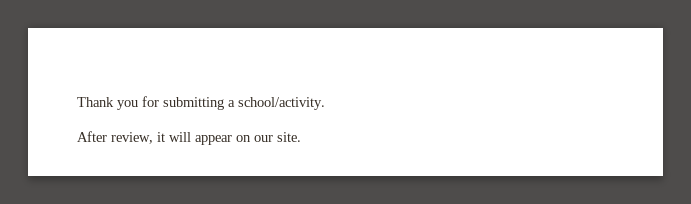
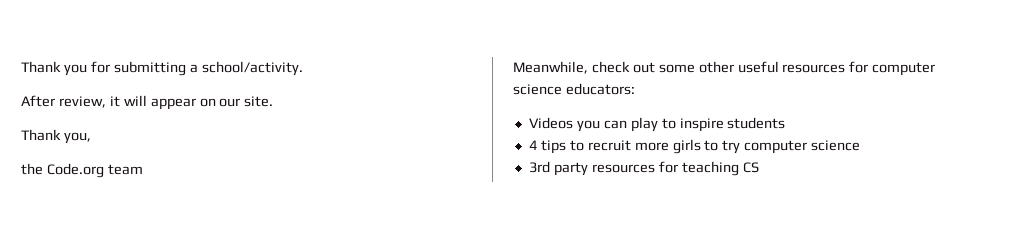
(301, 137) none -> [21,129,91,144] [21,163,143,178] [513,61,936,76] [513,83,635,95] [528,117,786,132] [528,139,861,154] [528,161,759,176] // Thank you, // the Code.org team // Meanwhile, check out some other useful resources for computer science educators: // Videos you can play to inspire students // 4 tips to recruit more girls to try computer science // 3rd party resources for teaching CS

